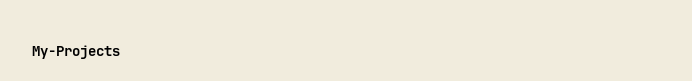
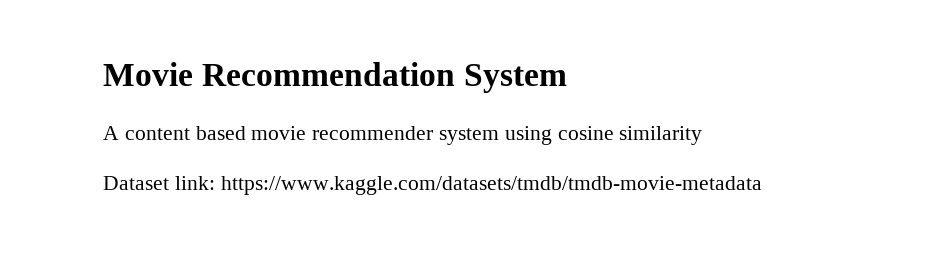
[32,45,120,59] My-Projects -> [103,62,568,93] [103,126,703,145] [103,176,762,195] Movie Recommendation System // A content based movie recommender system using cosine similarity // Dataset link: https://www.kaggle.com/datasets/tmdb/tmdb-movie-metadata

